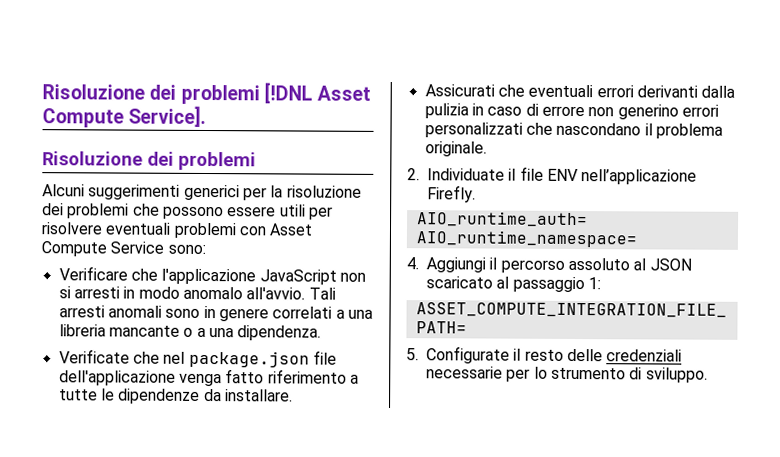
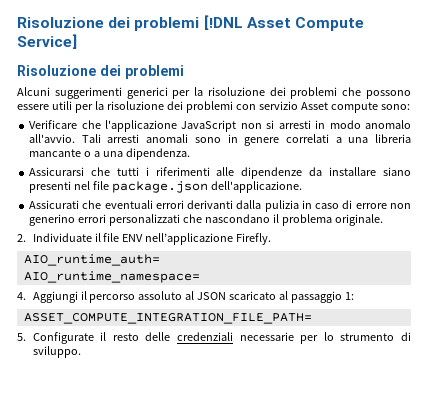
[128,105,207,128] Service]. -> [17,34,77,49] Service]
[41,222,314,239] [41,241,165,257] risolvere eventuali problemi con Asset Compute Service -> [94,101,378,113] la risoluzione dei problemi con servizio Asset compute
[58,349,337,368] [58,369,359,387] [58,388,293,404] Verificate che nel package.json file dell'applicazione venga fatto riferimento a tutte le dipendenze da installare. -> [29,167,411,179] [29,181,302,193] Assicurarsi che tutti i riferimenti alle dipendenze da installare siano presenti nel file package.json dell'applicazione.

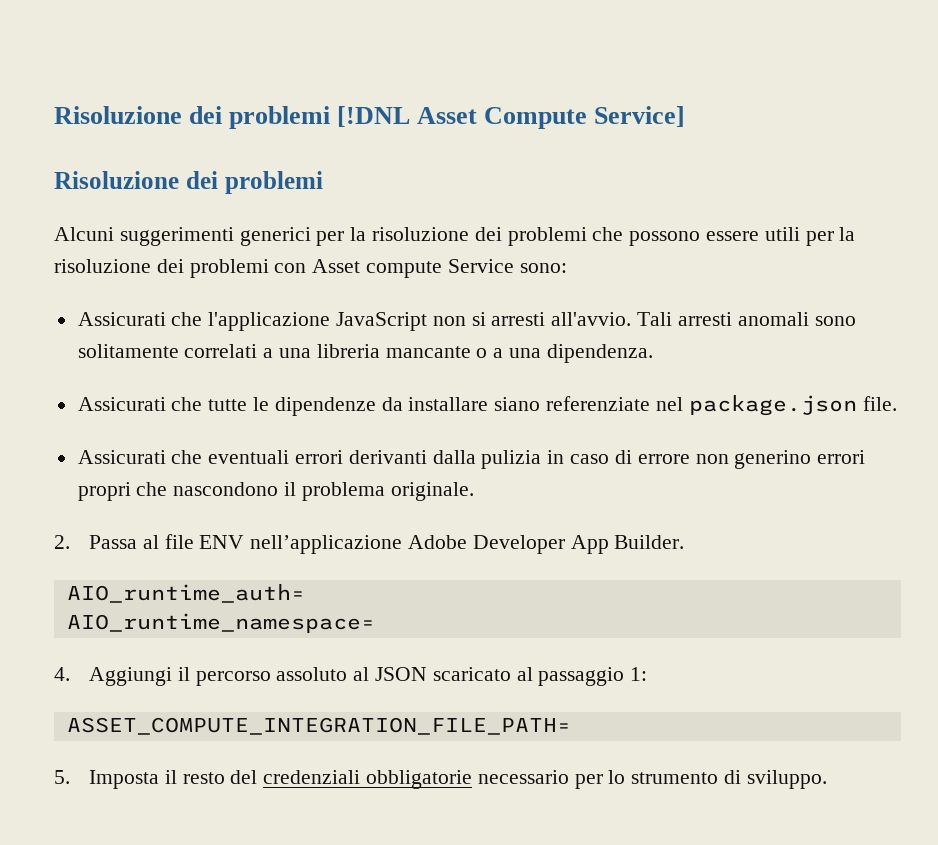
[258,101,298,110] servizio -> (307, 268) none
(378, 107) none -> [447,259,514,273] Service
[29,120,78,129] Verificare -> [77,312,166,326] Assicurati
[315,120,411,129] in modo anomalo -> (546, 319) none
[227,134,280,146] in genere -> [77,344,179,358] solitamente
[29,167,411,179] [29,181,302,193] Assicurarsi che tutti i riferimenti alle dipendenze da installare siano presenti nel file package.json dell'applicazione. -> [77,395,897,416] Assicurati che tutte le dipendenze da installare siano referenziate nel package.json file.
[109,214,270,226] personalizzati che nascondano -> [77,482,279,501] propri che nascondono
[32,233,101,242] Individuate il -> [89,535,159,549] Passa al
[236,233,272,245] Firefly. -> [408,535,685,554] Adobe Developer App Builder.
[32,332,94,344] Configurate -> [89,770,160,789] Imposta
[145,332,294,341] delle credenziali necessarie -> [230,770,569,789] del credenziali obbligatorie necessario

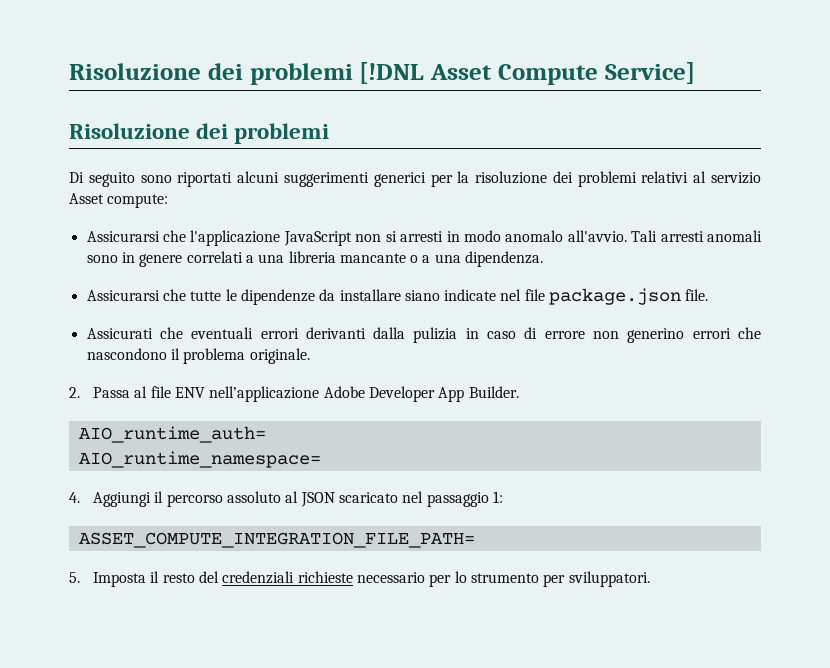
[54,227,114,241] Alcuni -> [69,171,280,187] Di seguito sono riportati alcuni
[592,227,856,246] [54,259,567,278] [77,312,166,326] che possono essere utili per la risoluzione dei problemi con Asset compute Service sono: // Assicurati -> [641,171,762,184] [69,193,169,208] [86,231,160,242] relativi al servizio Asset compute: // Assicurarsi
(546, 319) none -> [446,230,564,242] in modo anomalo
[77,344,179,358] solitamente -> [121,252,183,267] in genere
[77,397,166,411] Assicurati -> [86,290,160,301] Assicurarsi
[546,396,683,411] referenziate nel -> [444,289,545,301] indicate nel file
[77,482,131,501] propri -> (731, 333) none
[516,667,533,681] al -> [402,491,424,503] nel
[366,770,473,789] obbligatorie -> [297,571,353,583] richieste
[724,770,827,789] di sviluppo. -> [543,571,650,587] per sviluppatori.

